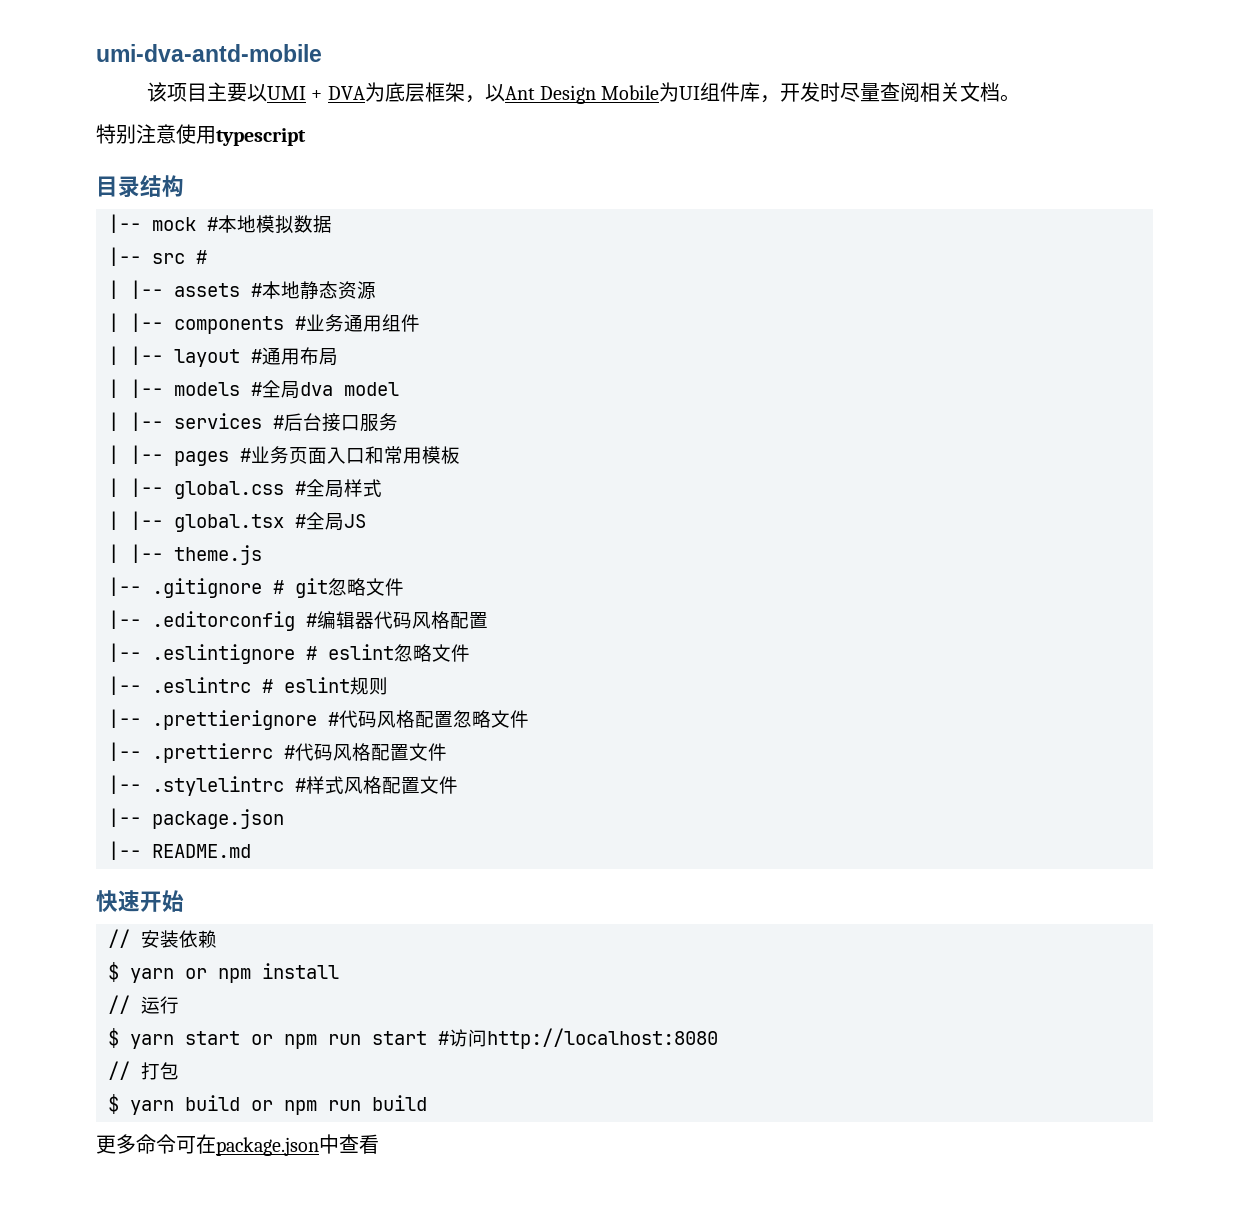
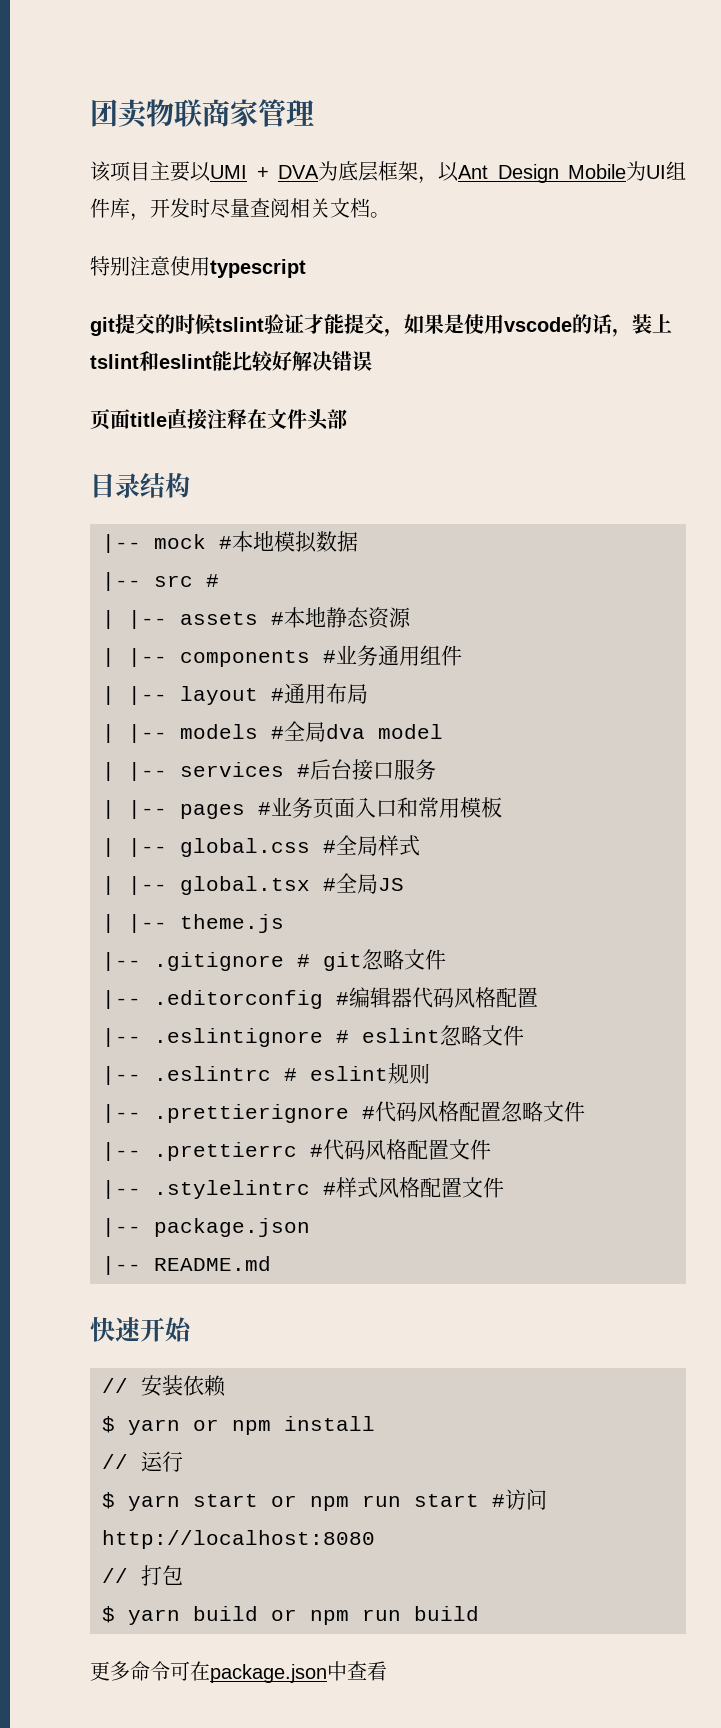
[96,44,322,62] umi-dva-antd-mobile -> [90,99,314,128] 团卖物联商家管理
(306, 137) none -> [90,314,672,337] [90,351,372,371] [90,408,347,430] // git提交的时候tslint验证才能提交，如果是使用vscode的话，装上tslint和eslint能比较好解决错误 // 页面title直接注释在文件头部

